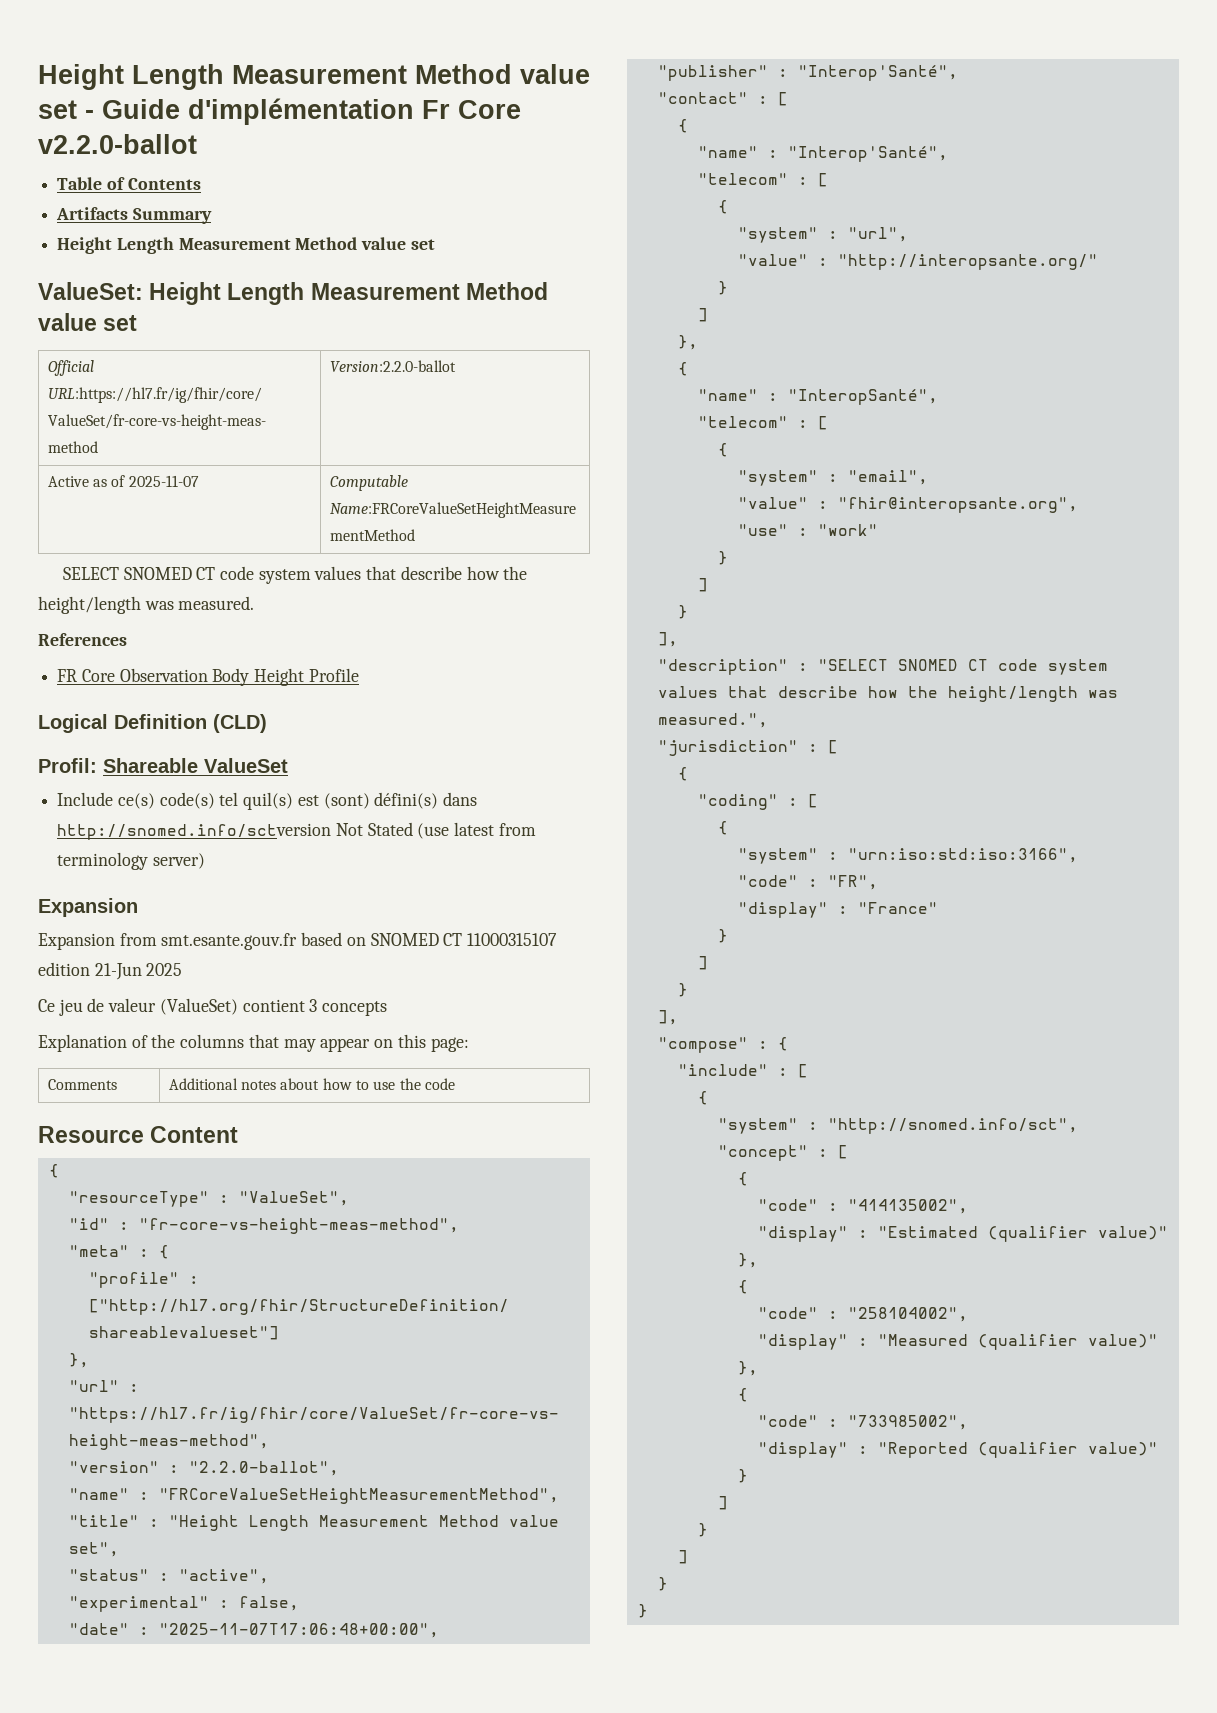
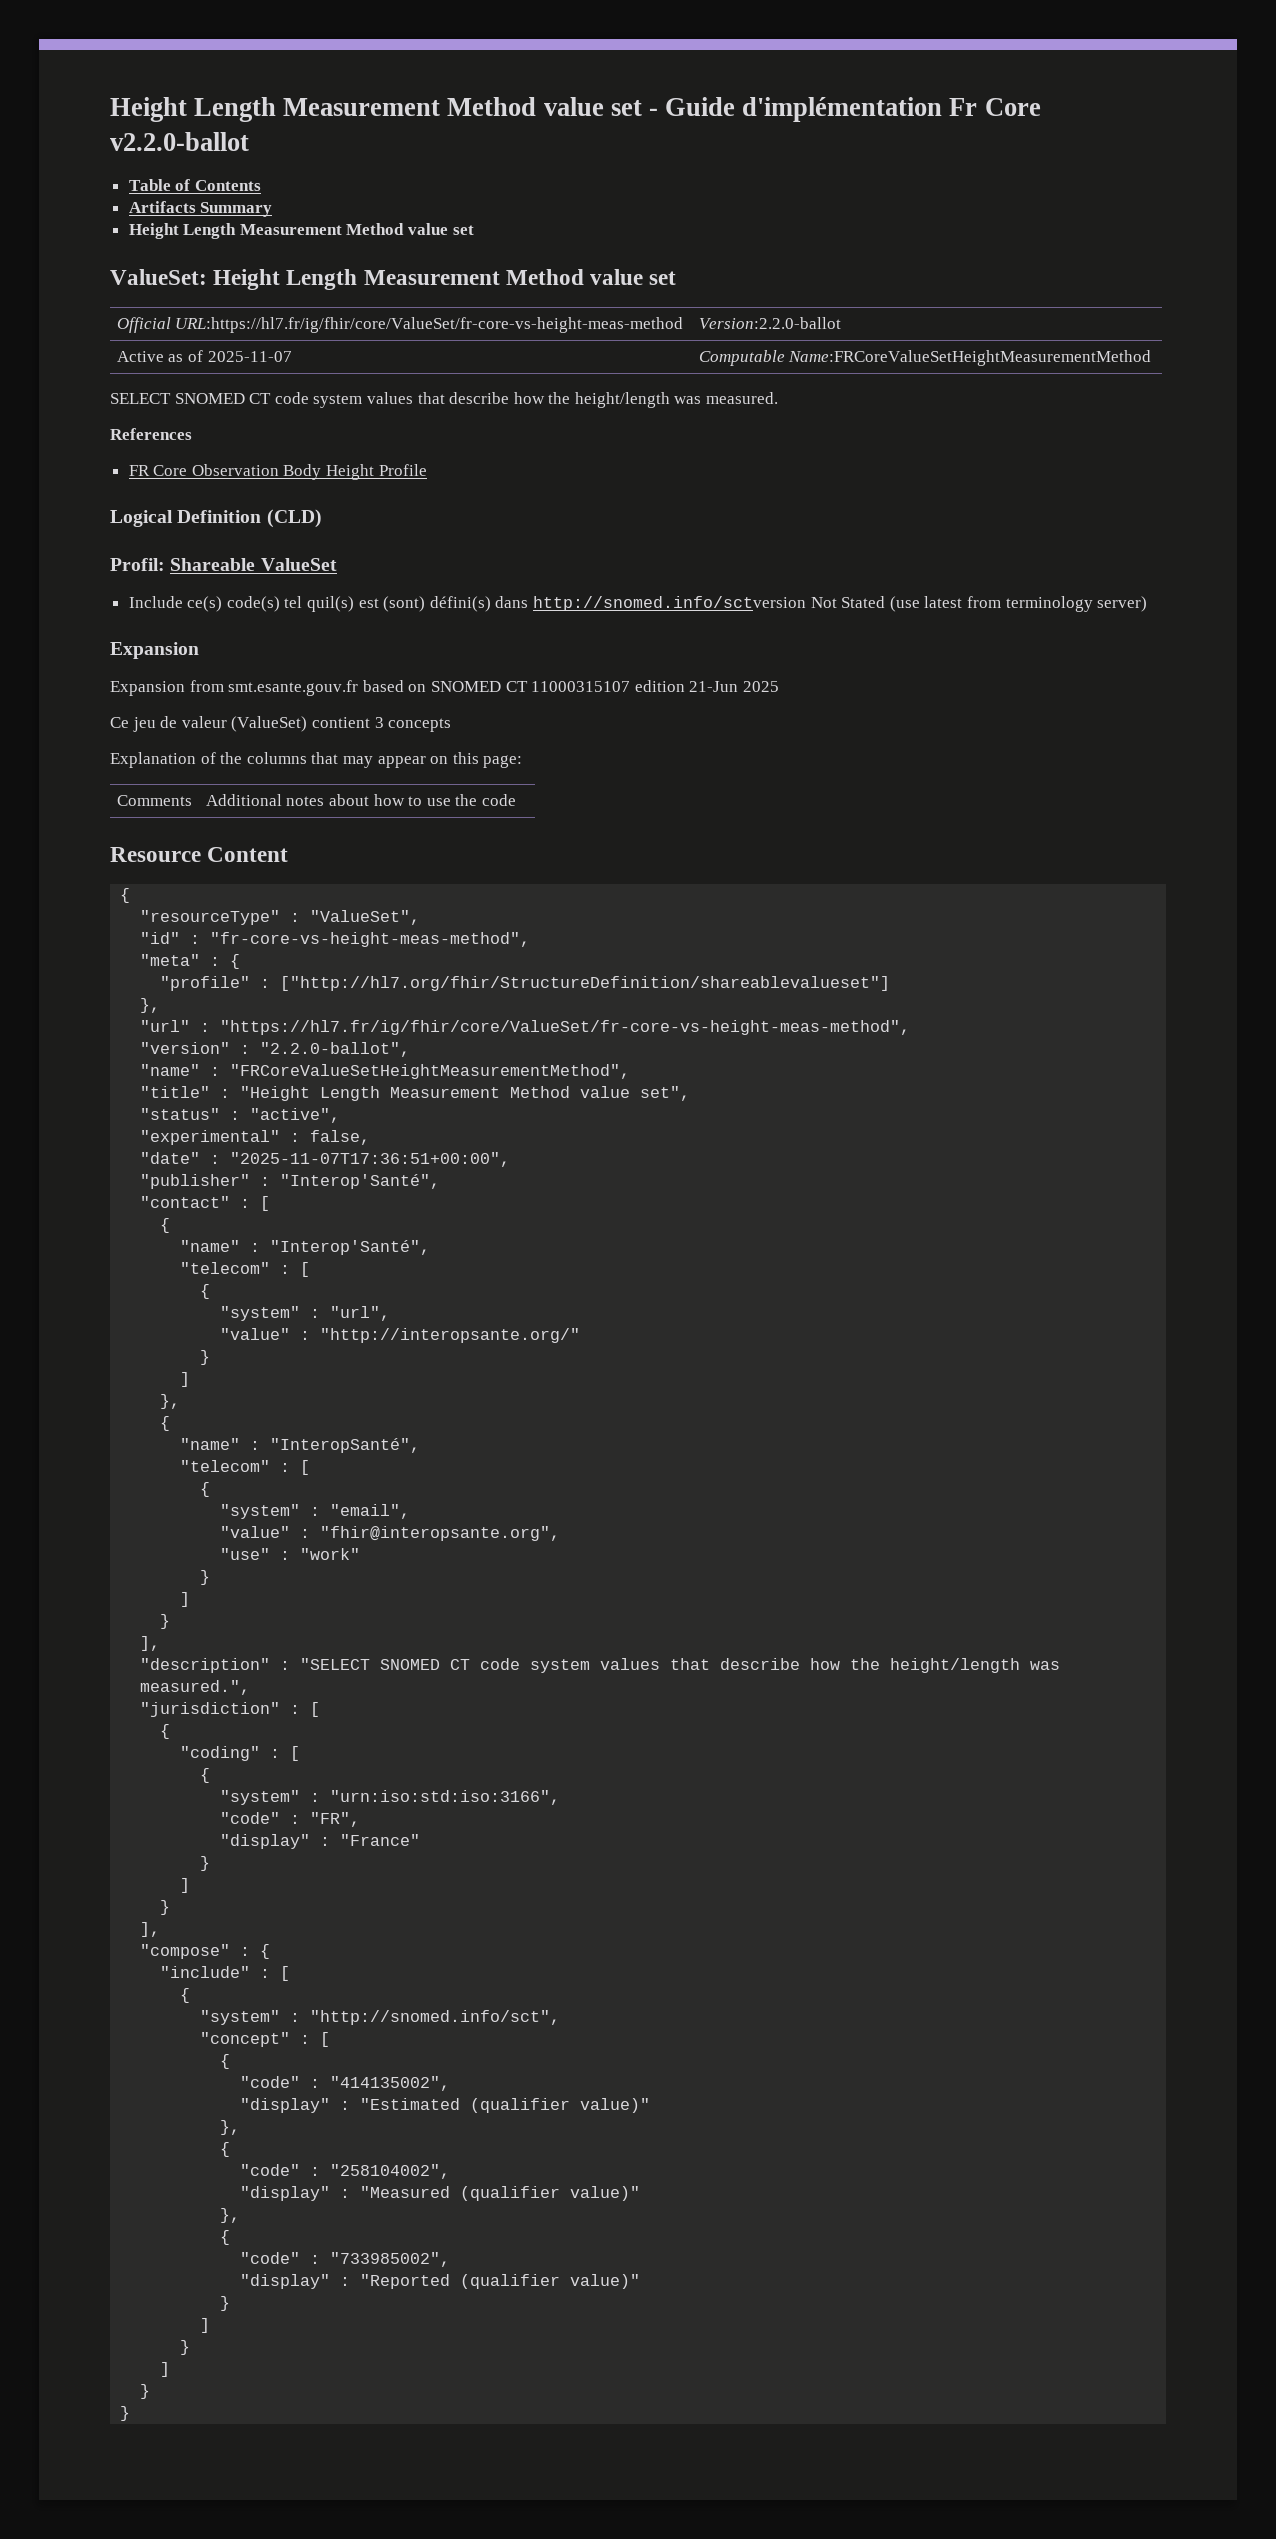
[158,1623,439,1638] "2025-11-07T17:06:48+00:00", -> [230,1152,511,1167] "2025-11-07T17:36:51+00:00",

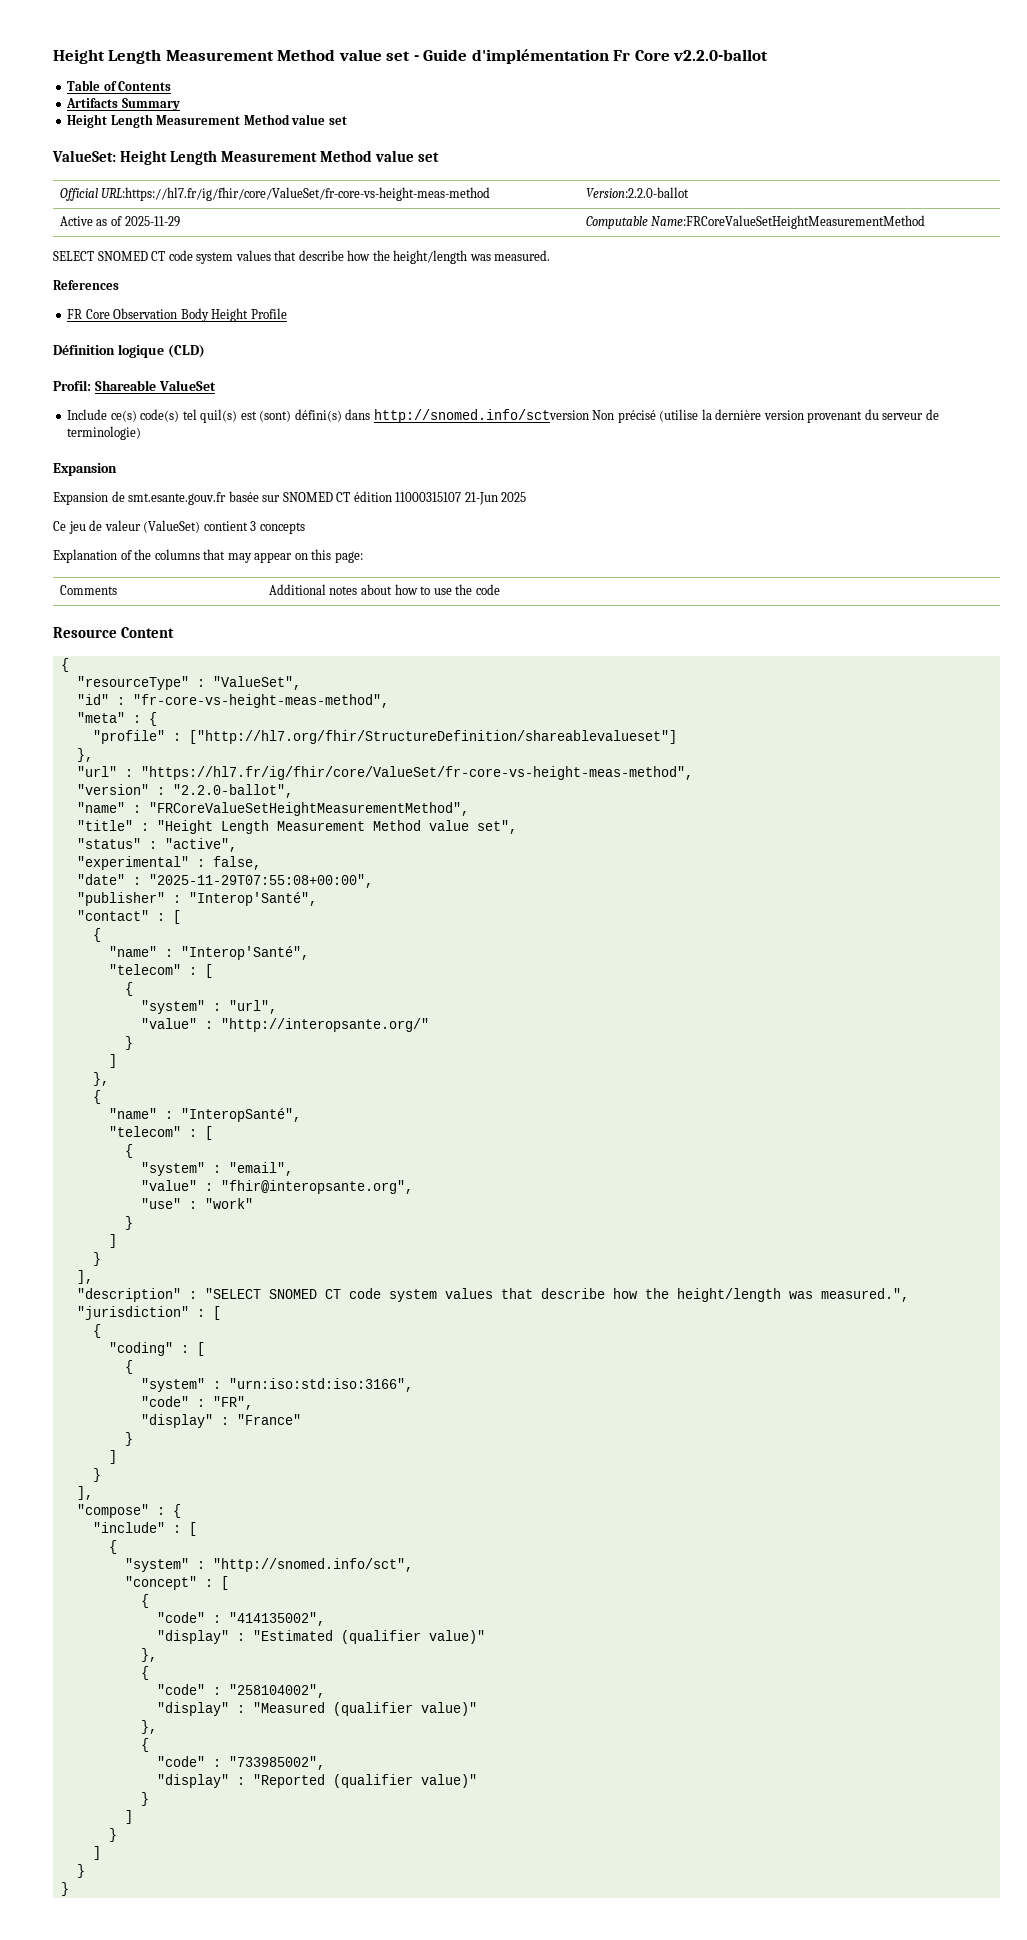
[207,351,292,362] 2025-11-07 -> [124,216,180,227] 2025-11-29
[110,510,262,527] Logical Definition -> [53,344,164,358] Définition logique
[810,596,1148,612] [110,642,199,659] [110,680,685,696] Not Stated (use latest from terminology server) // Expansion // Expansion from smt.esante.gouv.fr based on SNOMED CT 11000315107 edition -> [592,409,939,423] [67,426,142,440] [53,463,117,476] [53,491,462,505] Non précisé (utilise la dernière version provenant du serveur de terminologie) // Expansion // Expansion de smt.esante.gouv.fr basée sur SNOMED CT édition 11000315107
[230,1152,511,1167] "2025-11-07T17:36:51+00:00", -> [148,874,373,888] "2025-11-29T07:55:08+00:00",

